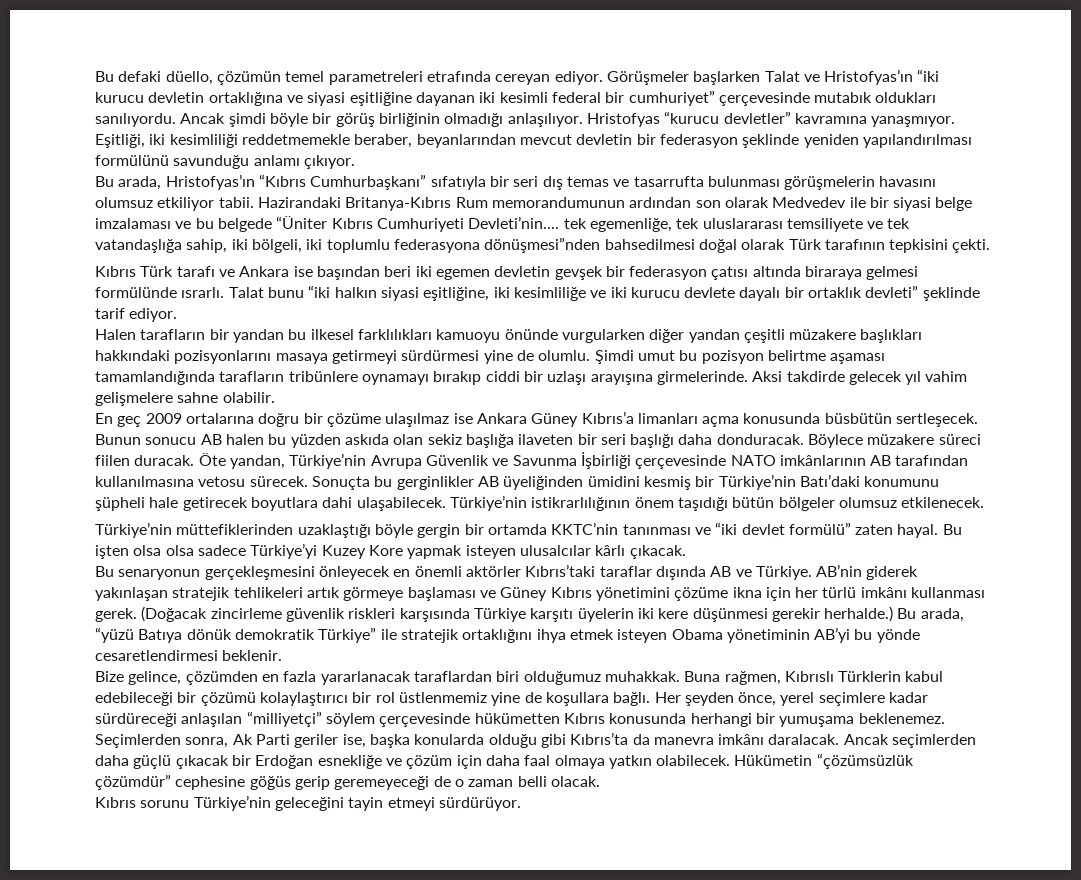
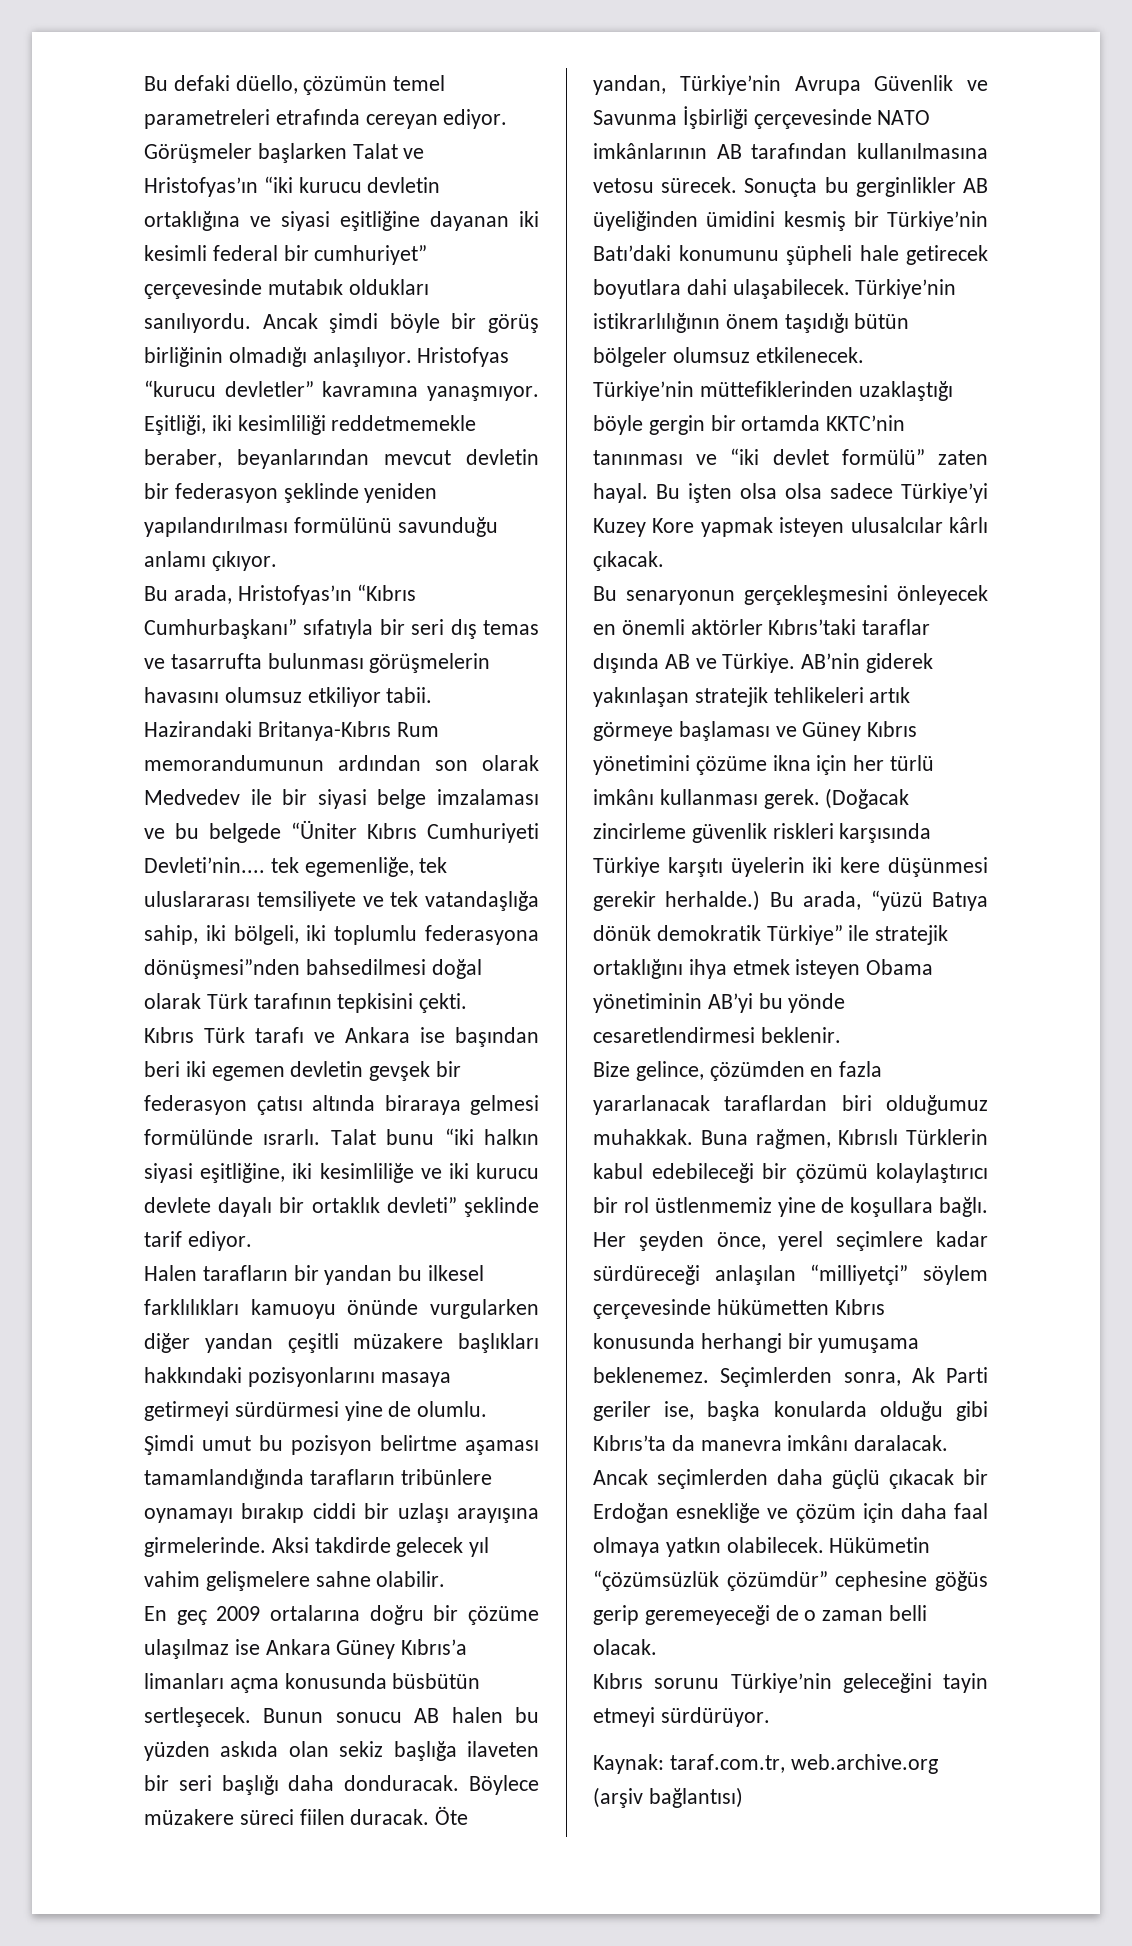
(521, 804) none -> [593,1754,938,1774] [593,1787,743,1808] // Kaynak: taraf.com.tr, web.archive.org (arşiv bağlantısı)

